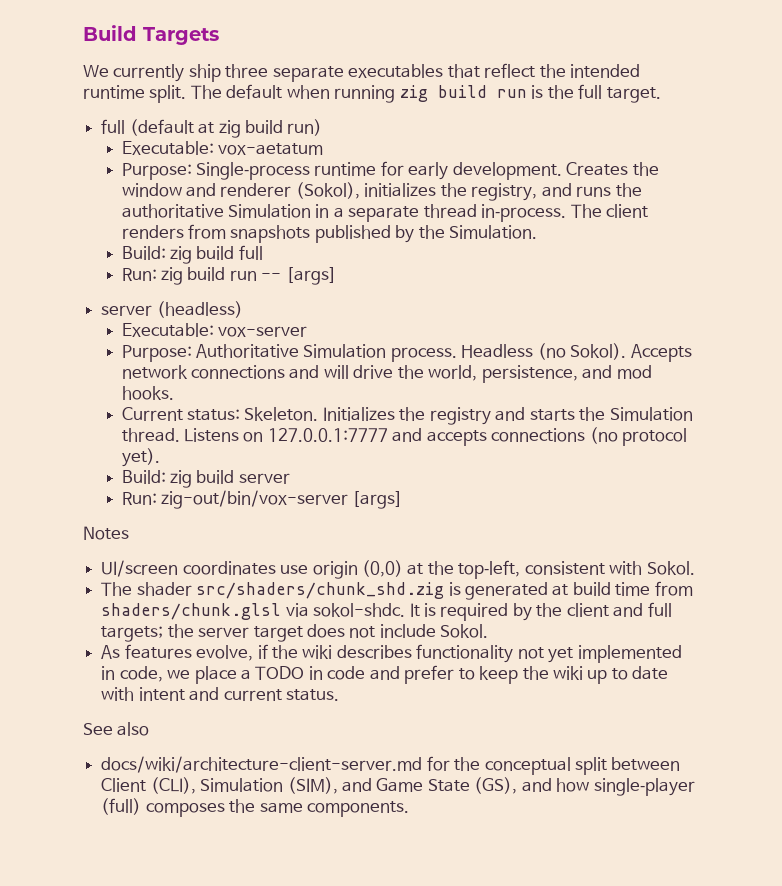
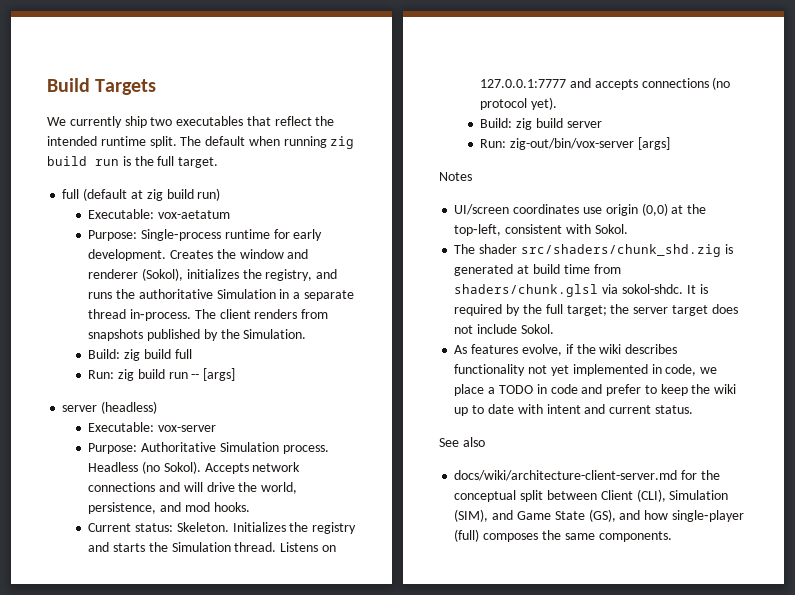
[225,64,344,82] three separate -> [150,117,173,126] two
[566,602,672,617] [101,626,164,642] client and full targets; -> [545,304,607,316] full target;

